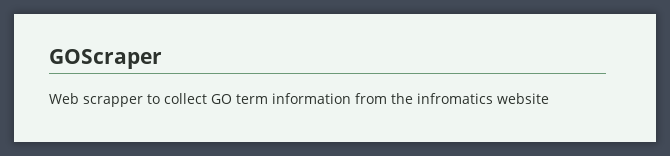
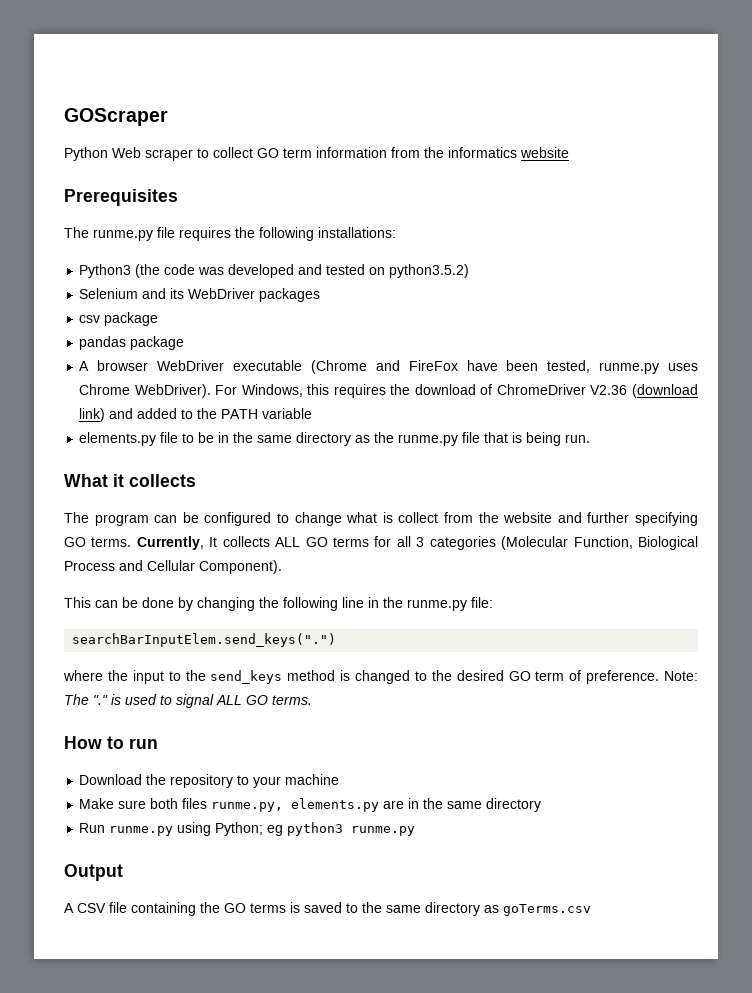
[49,93,143,107] Web scrapper -> [64,147,193,161] Python Web scraper
[417,93,549,104] infromatics website -> [448,147,569,158] [64,189,178,206] [64,227,396,241] [79,264,470,278] [79,288,321,302] [79,312,159,326] [79,336,185,350] [79,360,698,374] [79,384,698,398] [79,408,313,422] [79,432,591,446] [64,474,196,487] [64,512,699,526] [64,536,699,550] [64,560,282,574] [64,597,493,611] [72,633,337,647] [63,670,698,684] [64,694,312,708] [64,736,158,749] [79,774,340,788] [79,798,542,812] [79,822,416,836] [64,864,123,881] [64,902,591,916] informatics website // Prerequisites // The runme.py file requires the following installations: // Python3 (the code was developed and tested on python3.5.2) // Selenium and its WebDriver packages // csv package // pandas package // A browser WebDriver executable (Chrome and FireFox have been tested, runme.py uses Chrome WebDriver). For Windows, this requires the download of ChromeDriver V2.36 (download link) and added to the PATH variable // elements.py file to be in the same directory as the runme.py file that is being run. // What it collects // The program can be configured to change what is collect from the website and further specifying GO terms. Currently, It collects ALL GO terms for all 3 categories (Molecular Function, Biological Process and Cellular Component). // This can be done by changing the following line in the runme.py file: // searchBarInputElem.send_keys(".") // where the input to the send_keys method is changed to the desired GO term of preference. Note: The "." is used to signal ALL GO terms. // How to run // Download the repository to your machine // Make sure both files runme.py, elements.py are in the same directory // Run runme.py using Python; eg python3 runme.py // Output // A CSV file containing the GO terms is saved to the same directory as goTerms.csv

